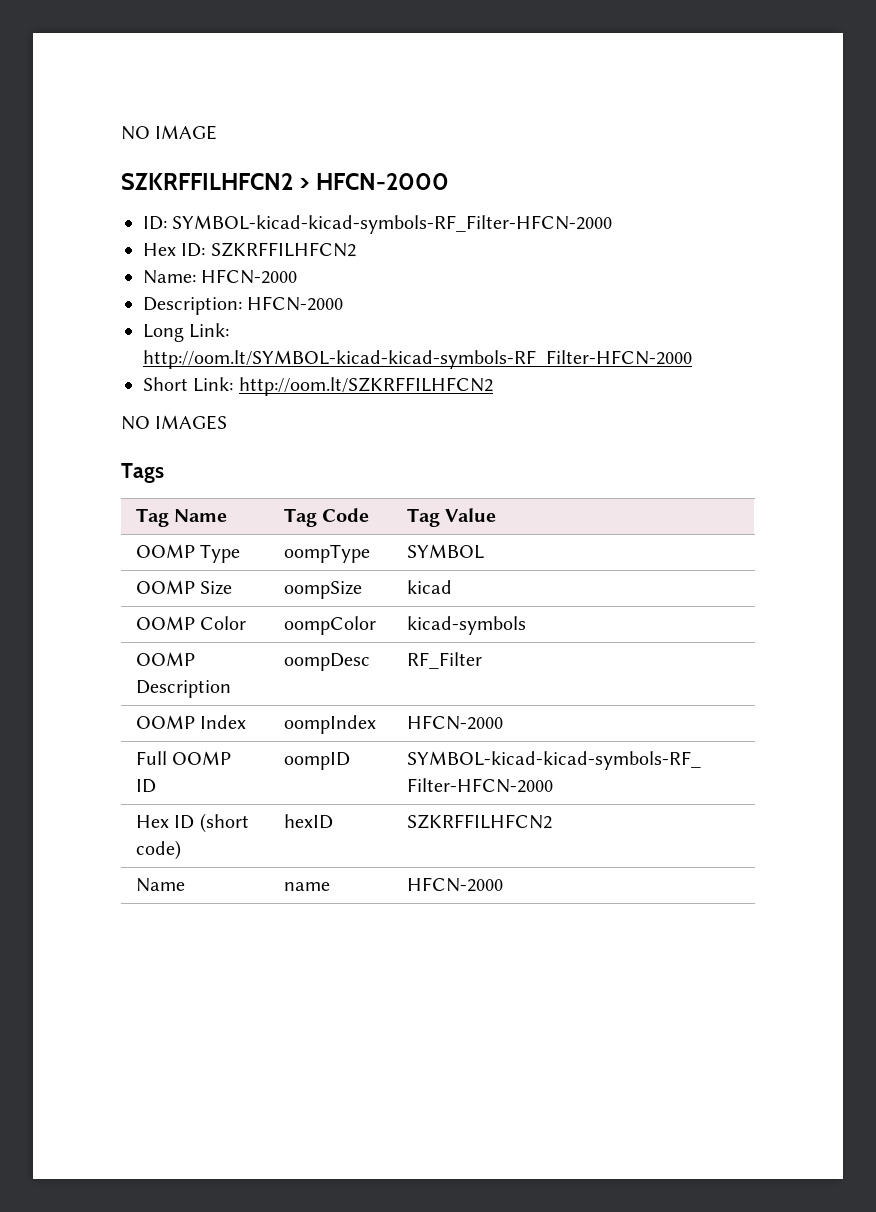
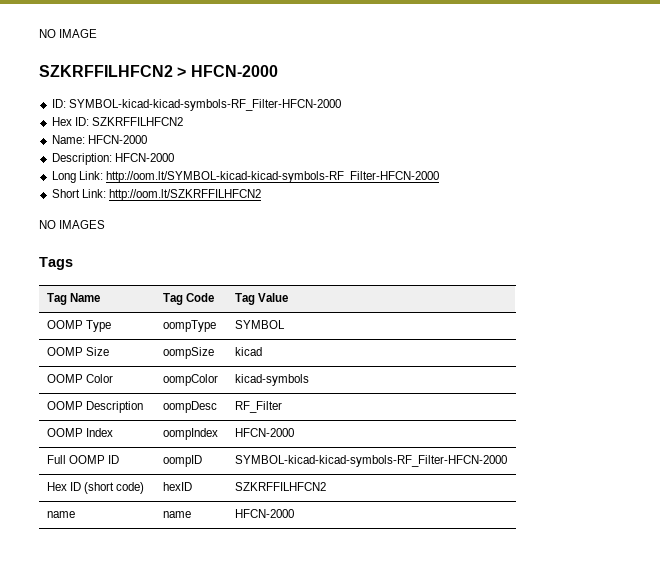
[135,878,185,892] Name -> [46,511,75,518] name

